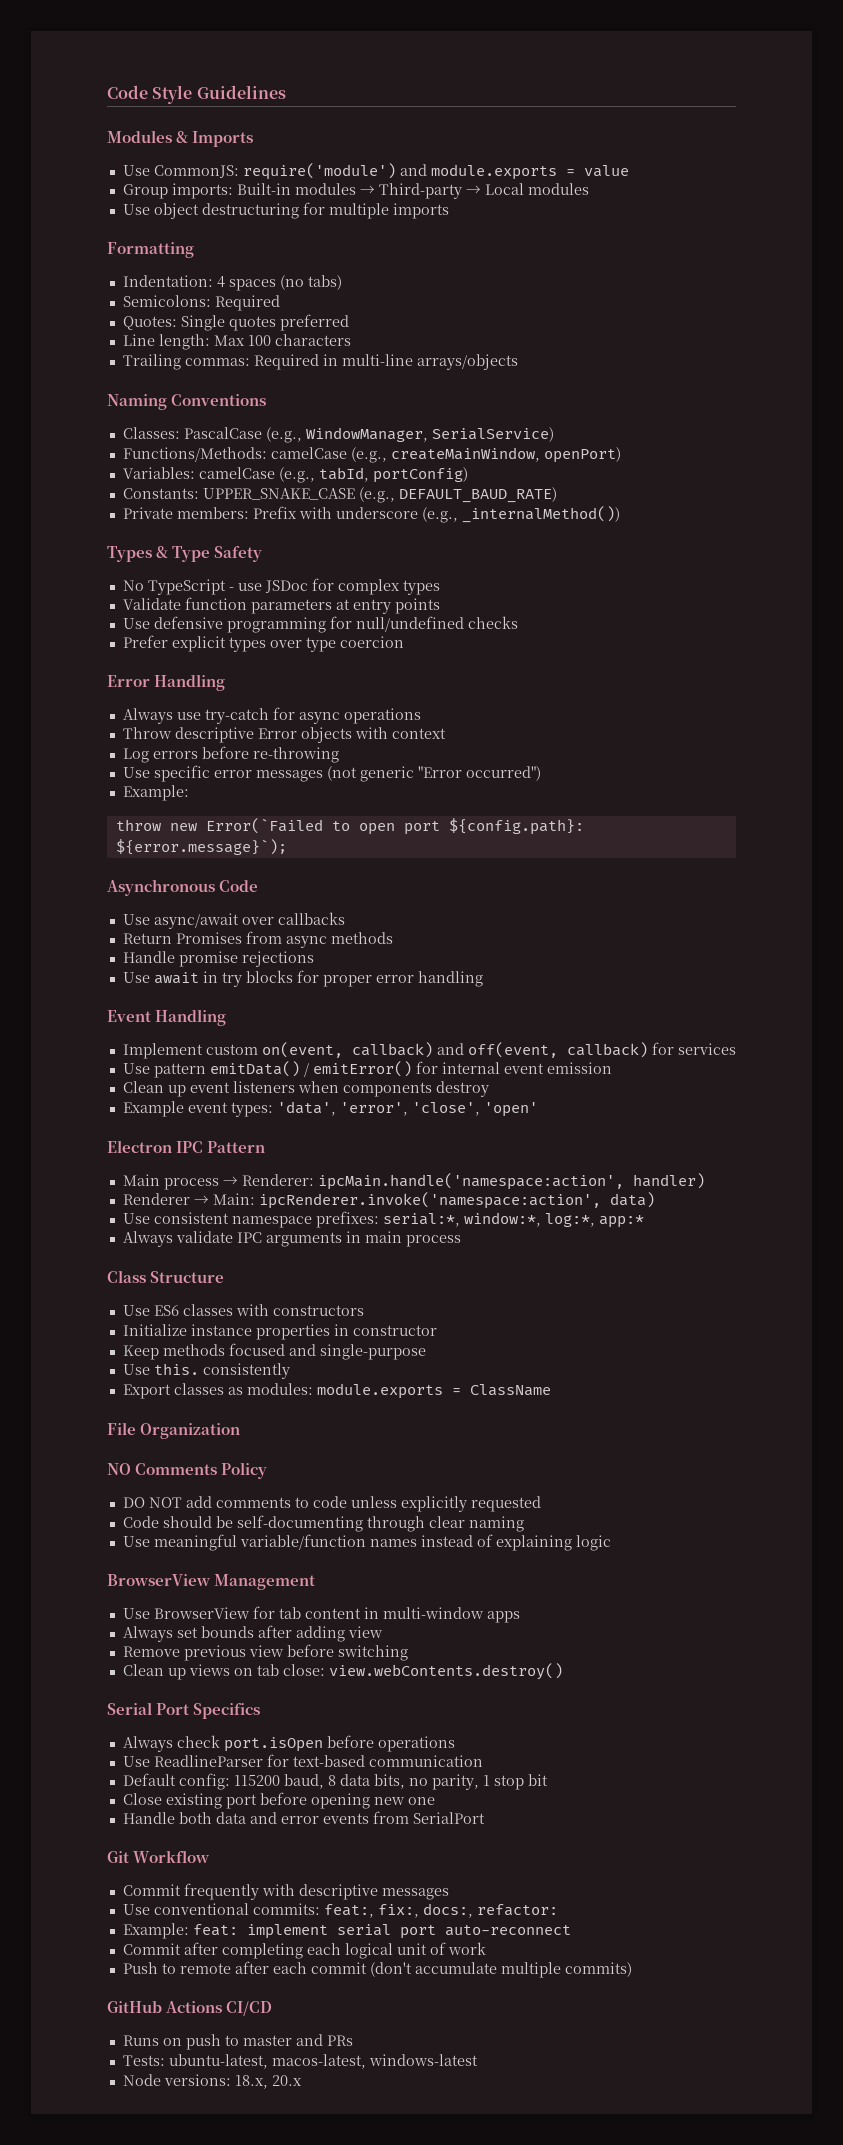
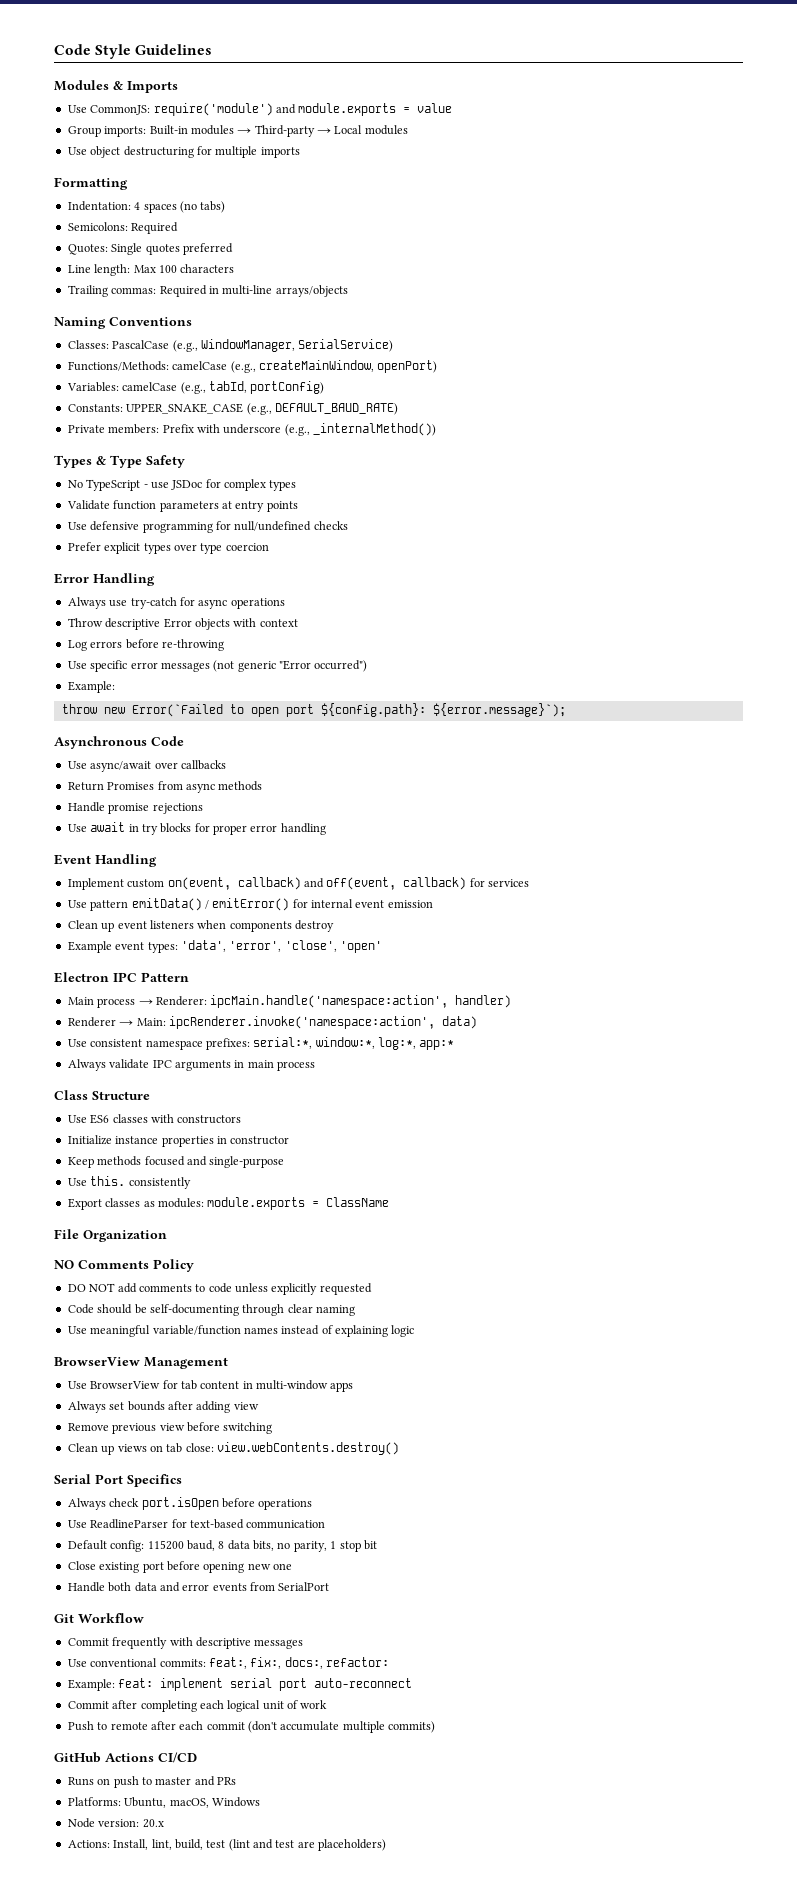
[122,2054,478,2069] Tests: ubuntu-latest, macos-latest, windows-latest -> [67,1797,260,1808] Platforms: Ubuntu, macOS, Windows
[163,2074,268,2089] versions: 18.x, -> [98,1819,140,1827] version:
(302, 2080) none -> [67,1839,387,1851] // Actions: Install, lint, build, test (lint and test are placeholders)

